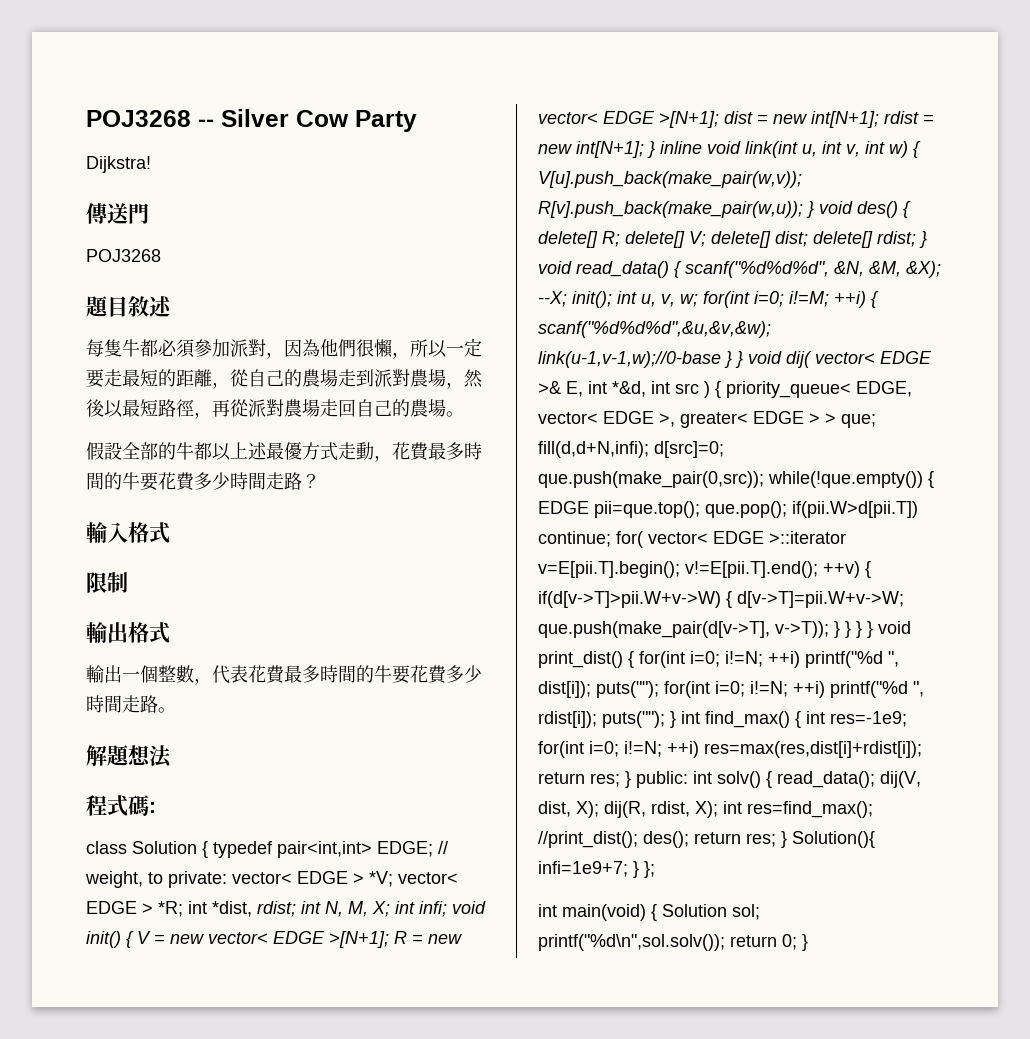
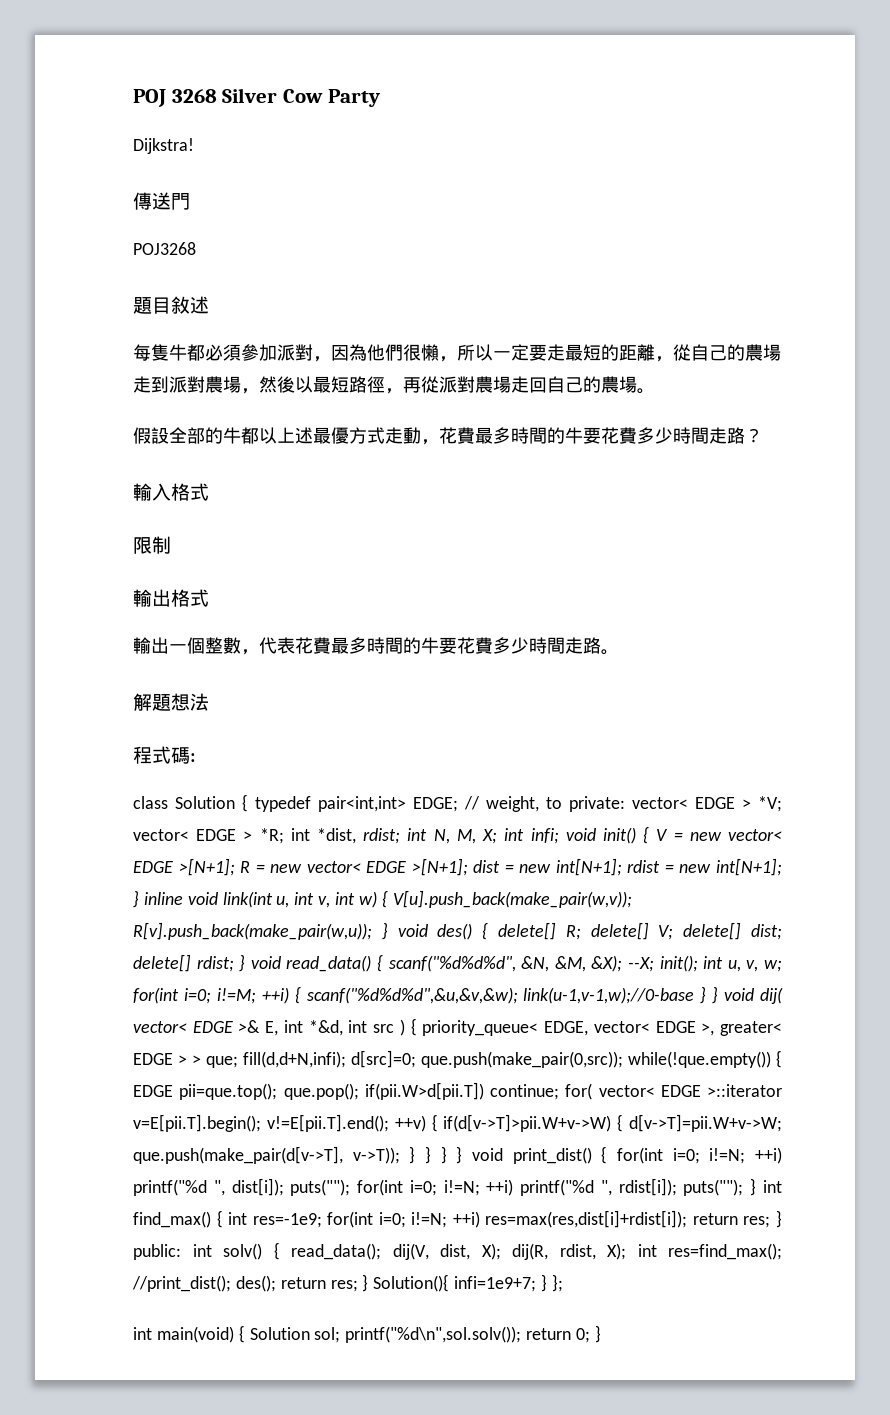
[86,110,214,127] POJ3268 -- -> [133,89,217,107] POJ 3268

